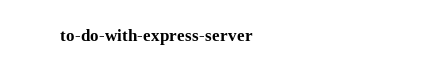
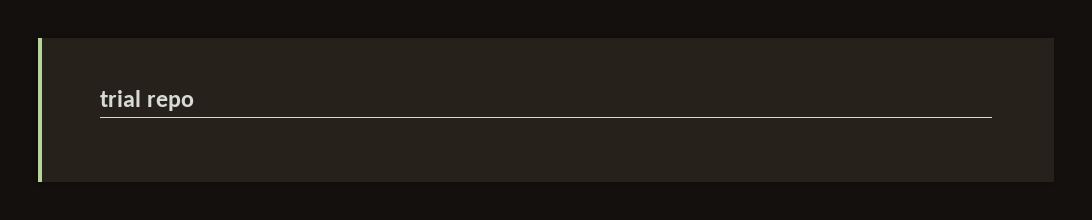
[60,29,253,45] to-do-with-express-server -> [100,90,195,111] trial repo

